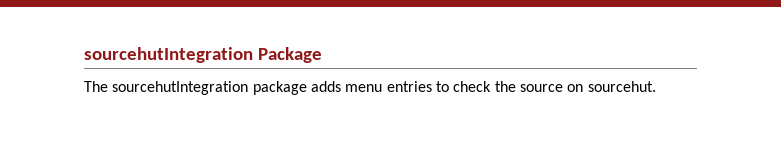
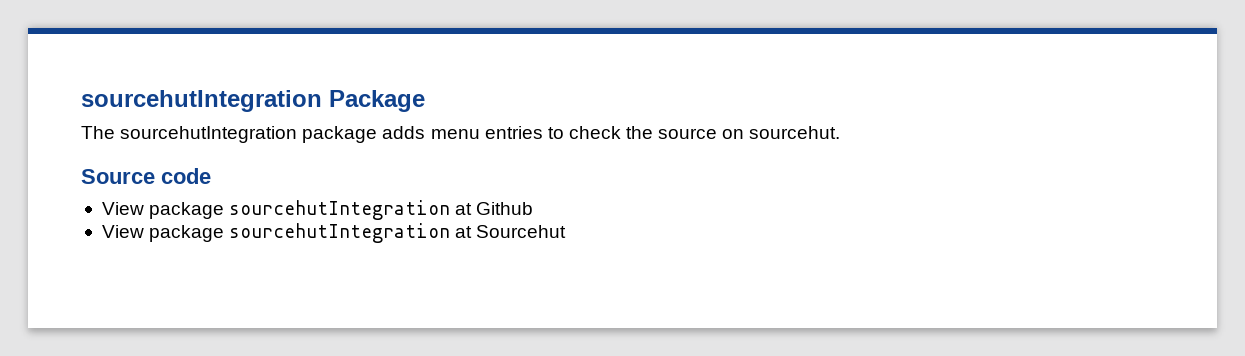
(656, 86) none -> [81,168,211,184] [101,200,534,220] [101,223,567,243] // Source code // View package sourcehutIntegration at Github // View package sourcehutIntegration at Sourcehut

